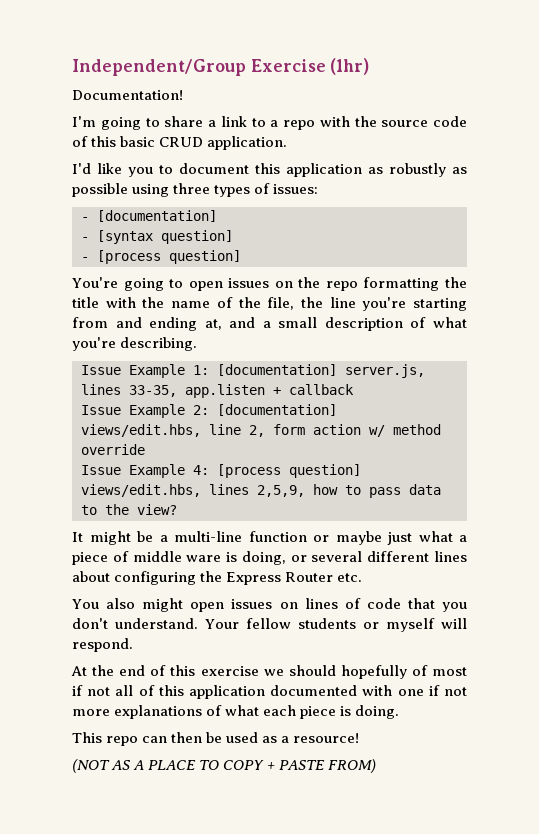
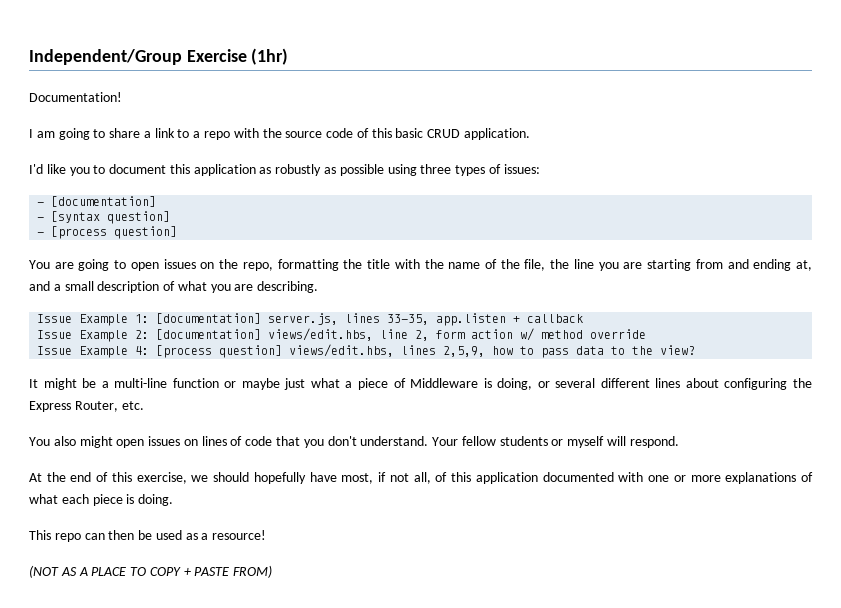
[72,116,96,127] I'm -> [29,129,55,138] I am
[72,277,118,288] You're -> [29,260,74,269] You are
[325,281,358,291] repo -> [242,262,273,271] repo,
[362,297,407,311] you're -> [598,262,643,271] you are
[72,337,116,351] you're -> [210,284,254,293] you are
[132,551,222,562] middle ware -> [410,378,479,388] Middleware
[285,572,334,582] Router -> [74,401,118,412] Router,
[200,666,259,676] exercise -> [136,472,187,484] exercise,
[411,665,468,676] [72,685,134,696] of most if not all -> [309,472,431,484] have most, if not all,
[428,685,467,696] if not -> [673,475,686,482] or

